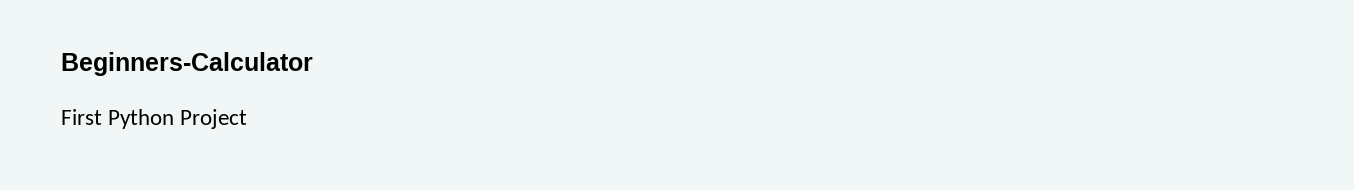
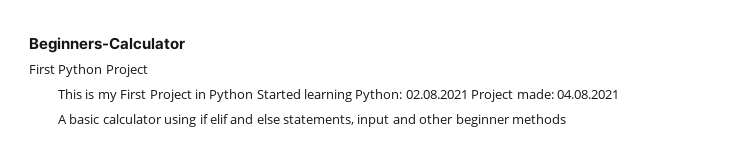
(248, 119) none -> [58,89,619,102] [58,114,566,127] // This is my First Project in Python Started learning Python: 02.08.2021 Project made: 04.08.2021 // A basic calculator using if elif and else statements, input and other beginner methods

